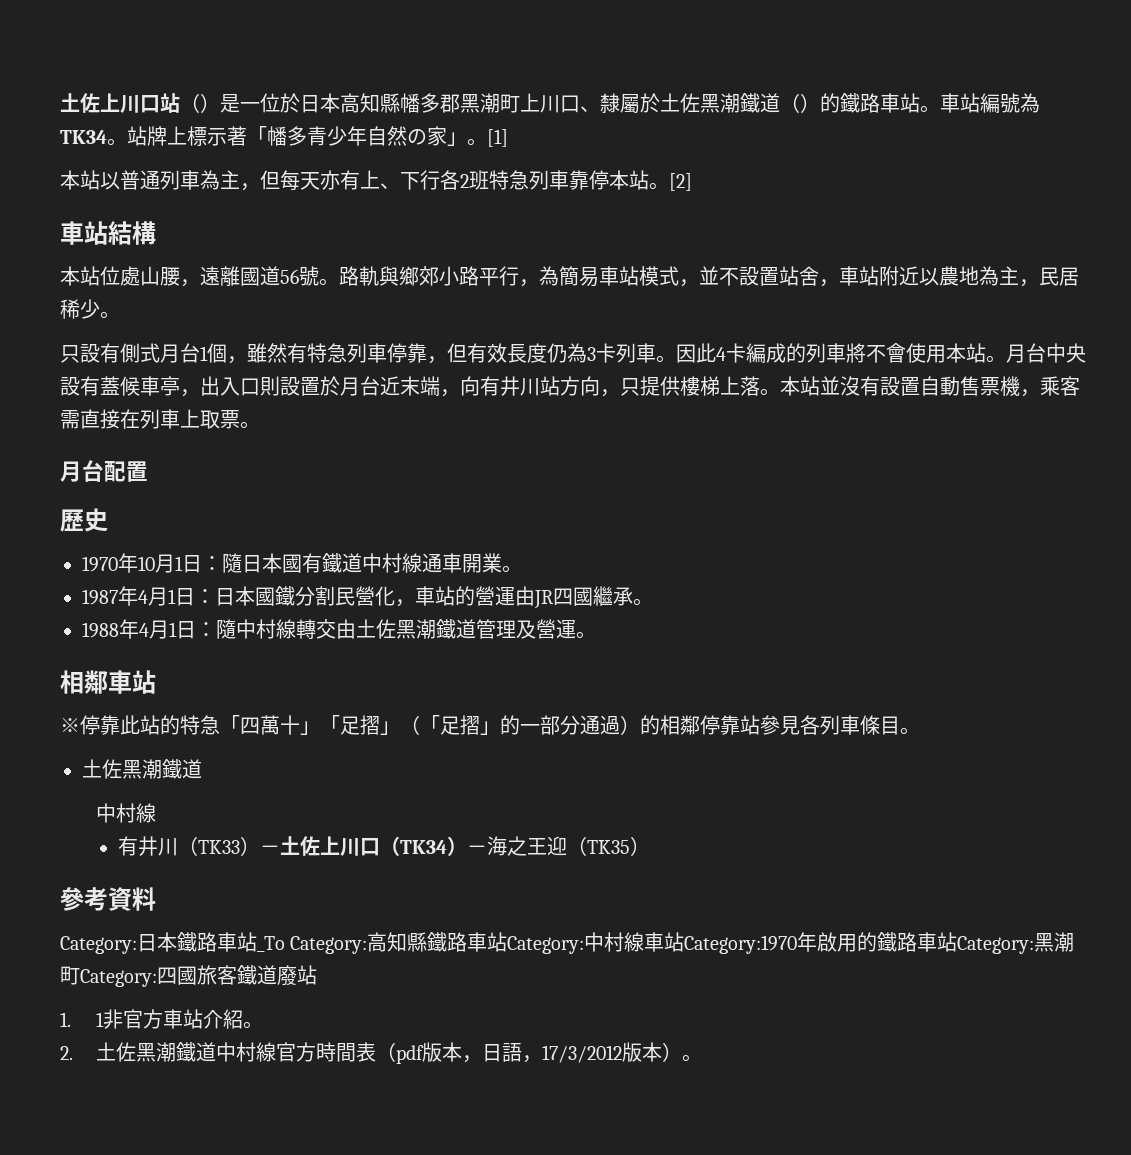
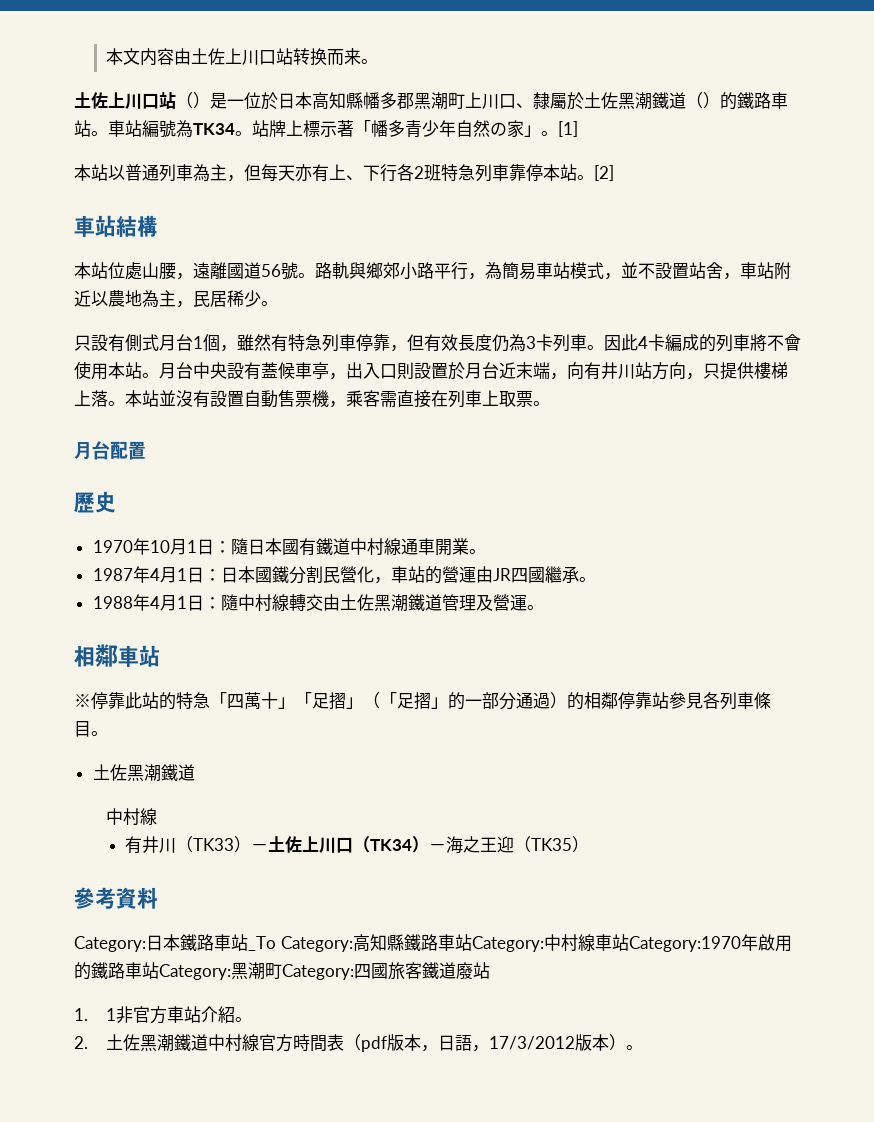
(60, 102) none -> [106,48,379,66] 本文内容由土佐上川口站转换而来。 //

